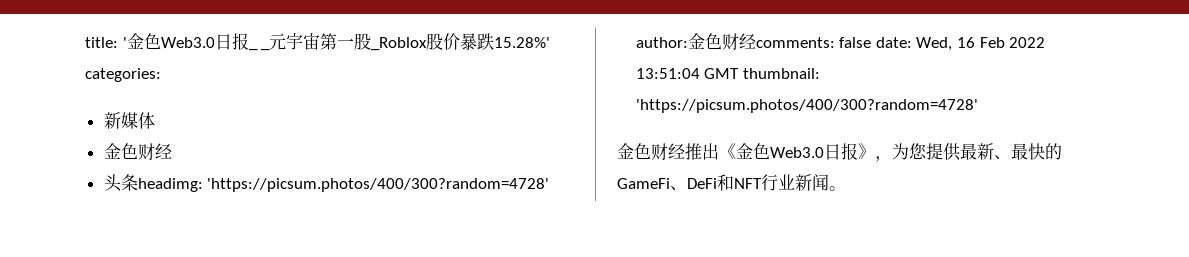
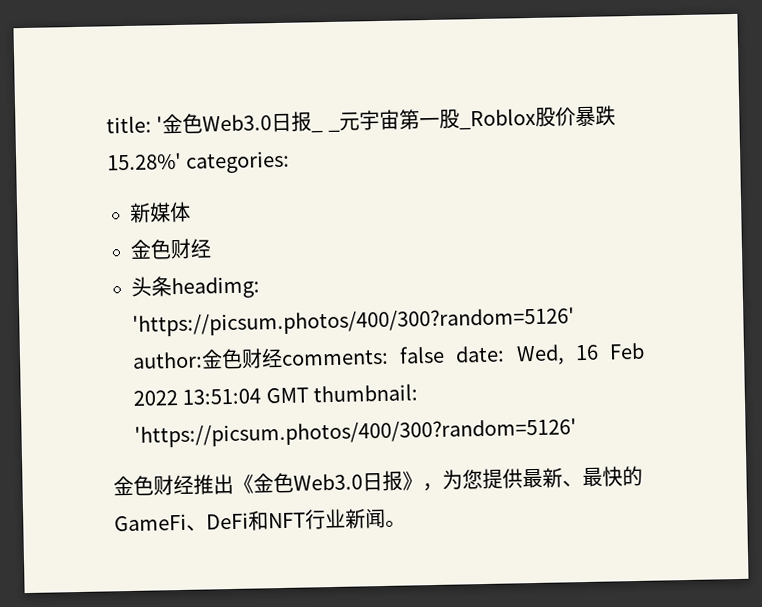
[207,178,550,192] 'https://picsum.photos/400/300?random=4728' -> [132,307,575,337] 'https://picsum.photos/400/300?random=5126'
[635,99,978,113] 'https://picsum.photos/400/300?random=4728' -> [134,418,577,448] 'https://picsum.photos/400/300?random=5126'

